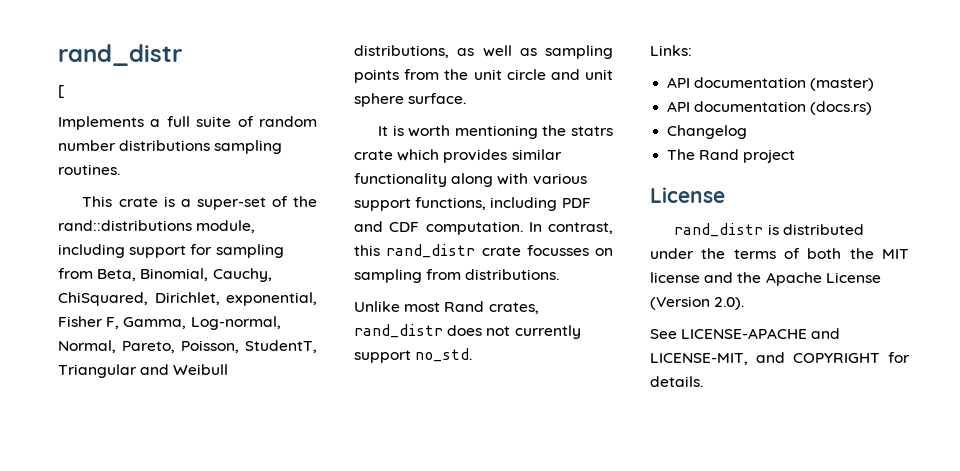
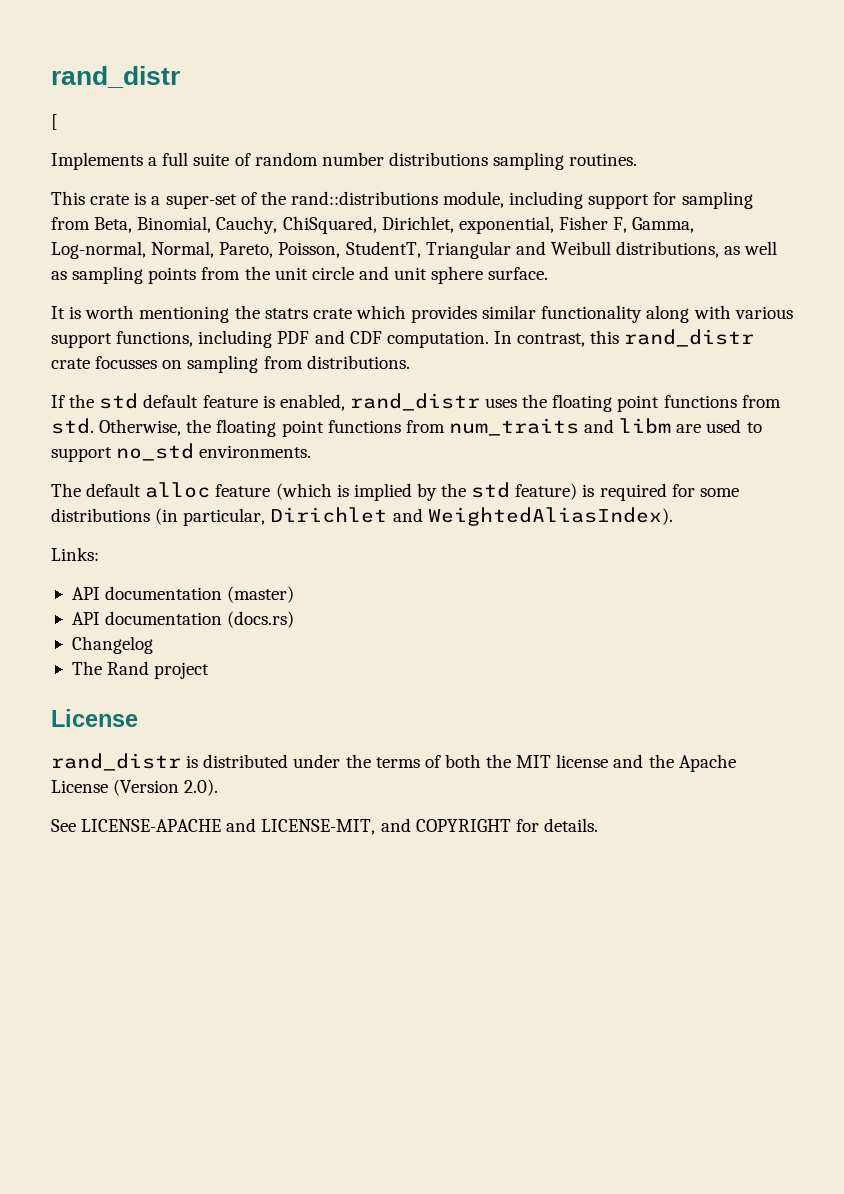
[354,301,539,314] [354,324,581,339] [354,348,473,363] Unlike most Rand crates, rand_distr does not currently support no_std. -> [51,393,781,412] [51,418,762,437] [51,443,312,462] [51,482,739,501] [51,507,673,526] If the std default feature is enabled, rand_distr uses the floating point functions from std. Otherwise, the floating point functions from num_traits and libm are used to support no_std environments. // The default alloc feature (which is implied by the std feature) is required for some distributions (in particular, Dirichlet and WeightedAliasIndex).

